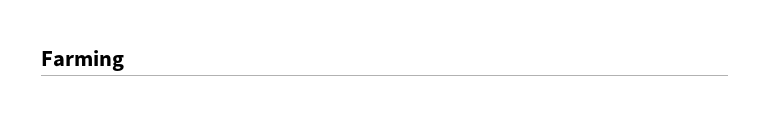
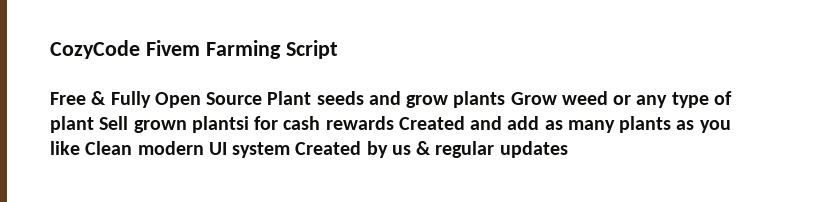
[41,50,124,71] Farming -> [50,40,338,59] [50,91,732,108] [50,116,731,133] [50,141,568,158] CozyCode Fivem Farming Script // Free & Fully Open Source Plant seeds and grow plants Grow weed or any type of plant Sell grown plantsi for cash rewards Created and add as many plants as you like Clean modern UI system Created by us & regular updates

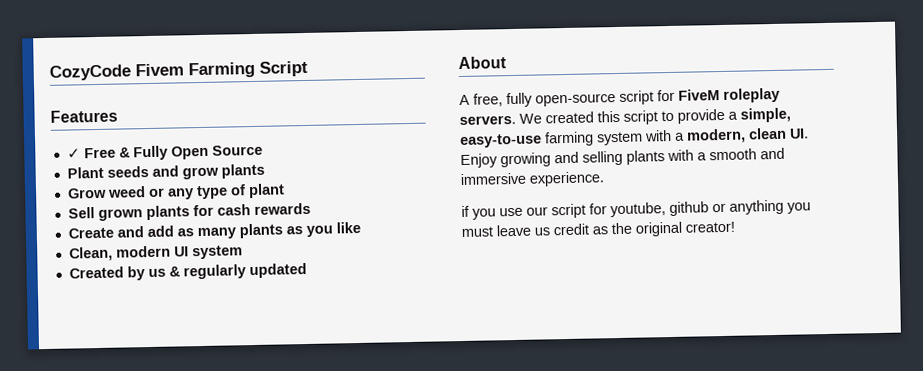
(338, 49) none -> [50,109,118,123] [66,148,81,159] Features // ✓
(263, 98) none -> (263, 150) //
(506, 99) none -> (265, 171) //
(94, 124) none -> (285, 191) //
[191,116,249,133] plantsi -> [145,205,190,221] plants
[398,116,465,130] Created -> [67,227,114,239] // Create
[85,141,133,155] Clean -> [68,246,113,262] // Clean,
(291, 150) none -> (243, 252) //
[435,141,568,158] regular updates -> [182,262,307,280] [458,56,507,70] [459,87,780,108] [459,107,791,126] [460,127,809,149] [460,147,785,169] [460,171,605,187] [461,199,811,220] [461,221,735,238] regularly updated // About // A free, fully open-source script for FiveM roleplay servers. We created this script to provide a simple, easy-to-use farming system with a modern, clean UI. Enjoy growing and selling plants with a smooth and immersive experience. // if you use our script for youtube, github or anything you must leave us credit as the original creator!

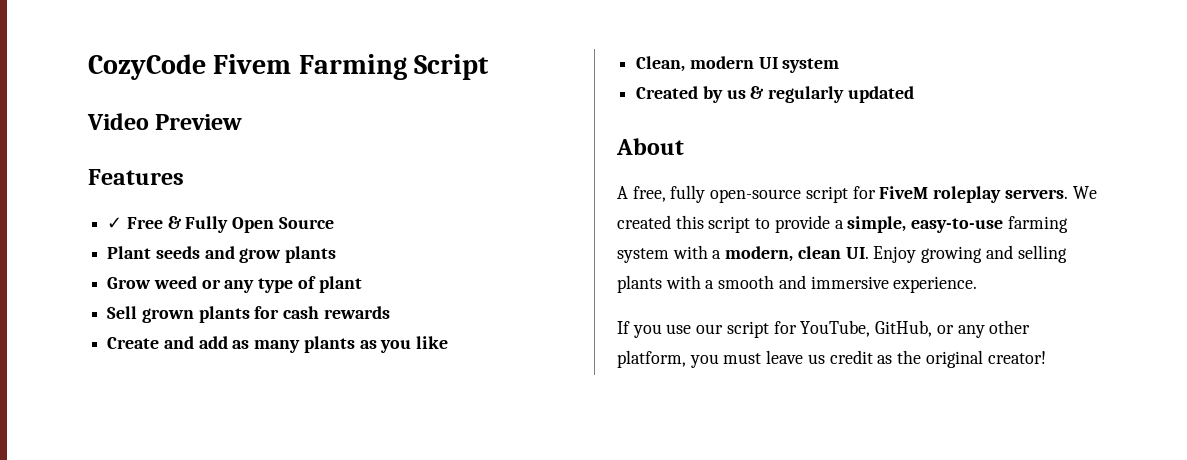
(308, 68) none -> [87,113,243,130] // Video Preview
[461,205,470,218] if -> [617,321,630,334] If
[610,199,784,218] youtube, github or anything -> [800,320,1031,338] [617,350,686,368] YouTube, GitHub, or any other platform,

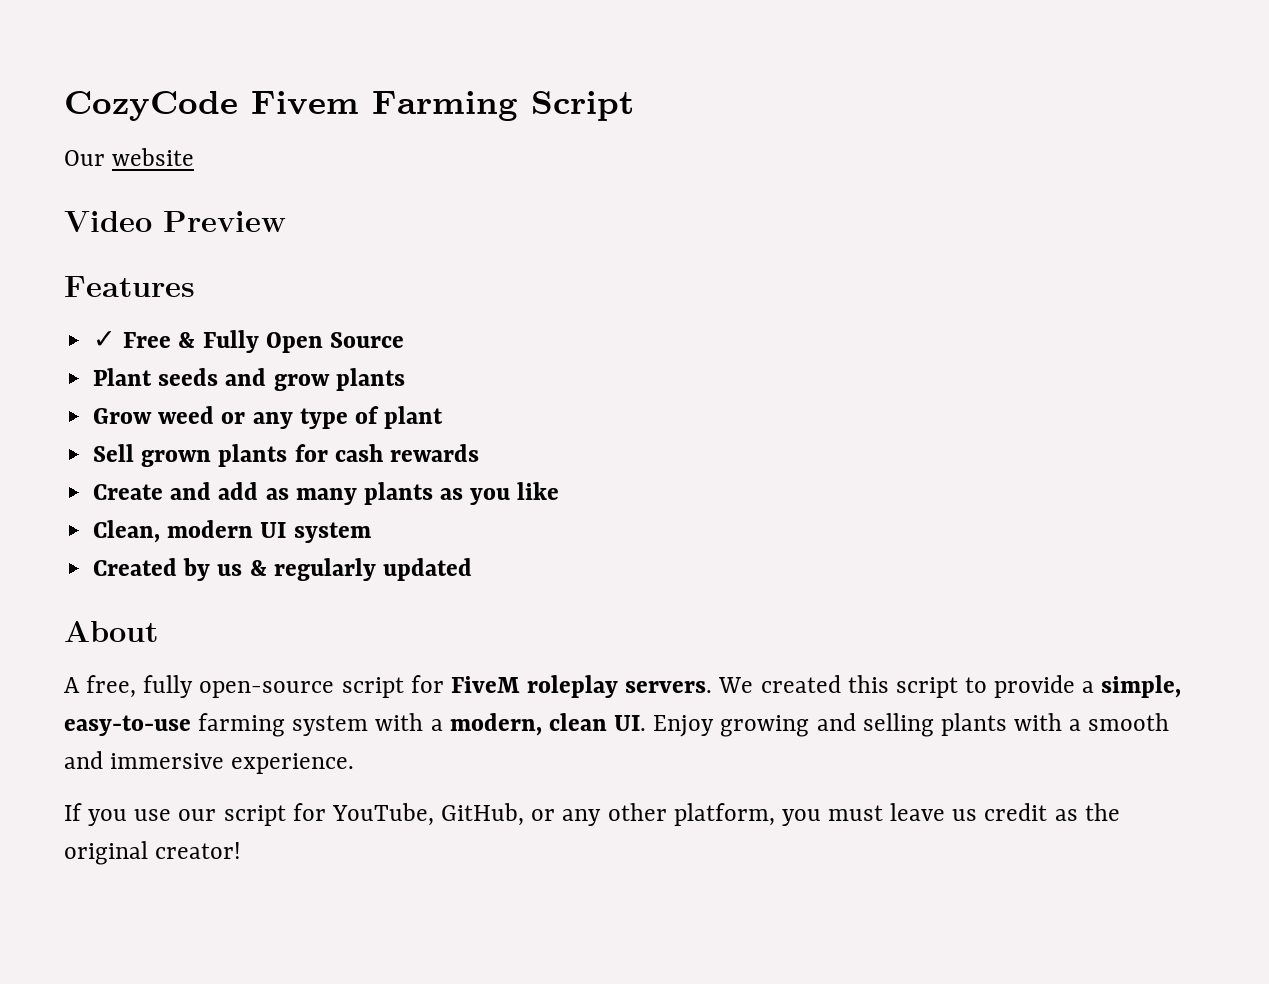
(490, 67) none -> [64,148,195,166] // Our website

